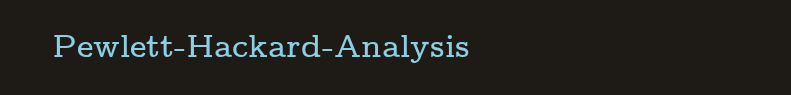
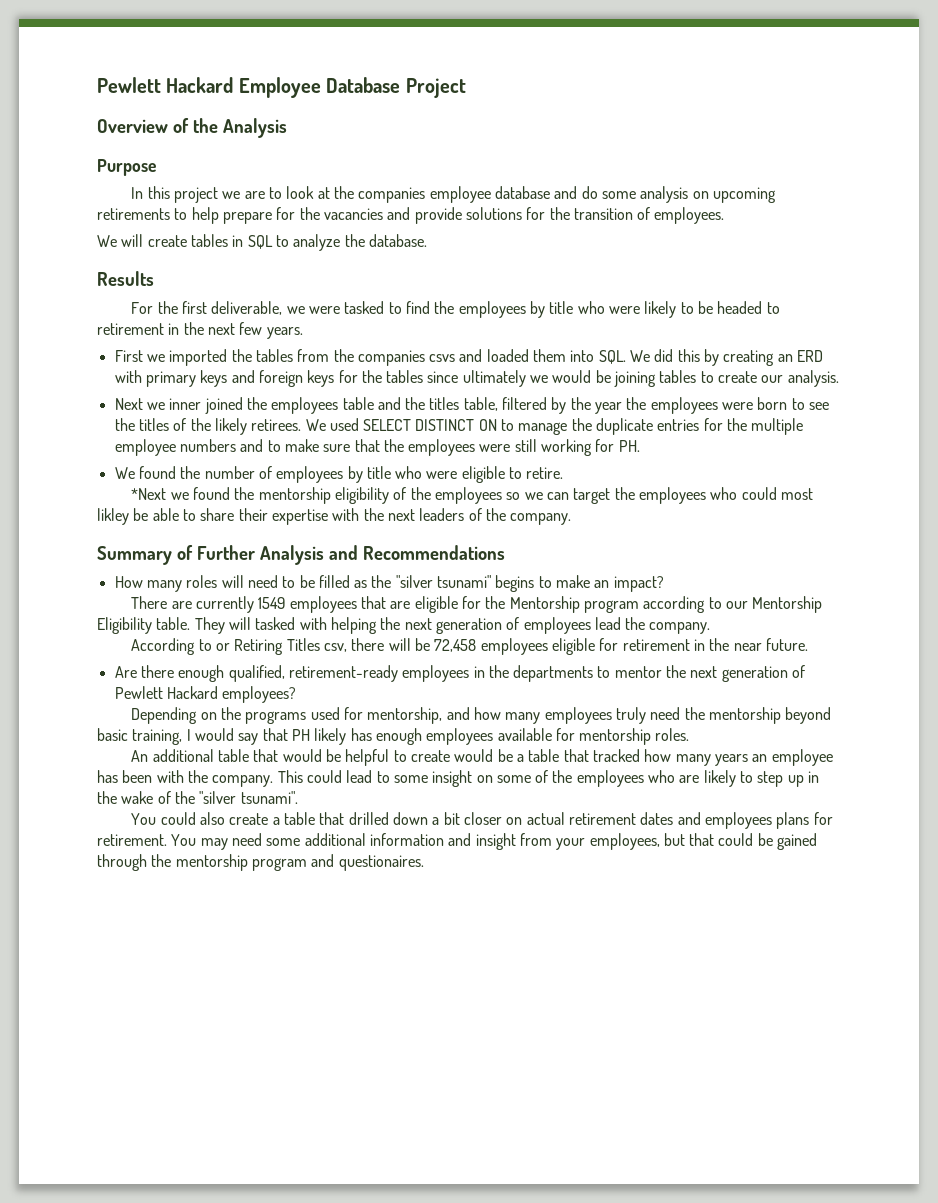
[52,35,470,63] Pewlett-Hackard-Analysis -> [97,77,466,98] [97,118,287,138] [97,159,156,176] [131,186,776,203] [97,207,725,224] [97,234,427,251] [97,271,154,286] [131,301,780,318] [97,322,303,339] [114,349,824,366] [114,370,839,387] [114,397,830,414] [114,418,804,435] [114,439,640,456] [114,466,564,483] [131,487,813,504] [97,508,572,525] [97,545,505,565] [114,575,664,592] [131,596,823,613] [97,617,711,634] [131,638,808,655] [114,665,806,682] [114,686,297,703] [131,707,832,724] [97,728,690,745] [131,749,833,766] [97,770,820,787] [97,791,298,804] [131,812,833,829] [97,833,818,850] [97,854,424,871] Pewlett Hackard Employee Database Project // Overview of the Analysis // Purpose // In this project we are to look at the companies employee database and do some analysis on upcoming retirements to help prepare for the vacancies and provide solutions for the transition of employees. // We will create tables in SQL to analyze the database. // Results // For the first deliverable, we were tasked to find the employees by title who were likely to be headed to retirement in the next few years. // First we imported the tables from the companies csvs and loaded them into SQL. We did this by creating an ERD with primary keys and foreign keys for the tables since ultimately we would be joining tables to create our analysis. // Next we inner joined the employees table and the titles table, filtered by the year the employees were born to see the titles of the likely retirees. We used SELECT DISTINCT ON to manage the duplicate entries for the multiple employee numbers and to make sure that the employees were still working for PH. // We found the number of employees by title who were eligible to retire. // *Next we found the mentorship eligibility of the employees so we can target the employees who could most likley be able to share their expertise with the next leaders of the company. // Summary of Further Analysis and Recommendations // How many roles will need to be filled as the "silver tsunami" begins to make an impact? // There are currently 1549 employees that are eligible for the Mentorship program according to our Mentorship Eligibility table. They will tasked with helping the next generation of employees lead the company. // According to or Retiring Titles csv, there will be 72,458 employees eligible for retirement in the near future. // Are there enough qualified, retirement-ready employees in the departments to mentor the next generation of Pewlett Hackard employees? // Depending on the programs used for mentorship, and how many employees truly need the mentorship beyond basic training, I would say that PH likely has enough employees available for mentorship roles. // An additional table that would be helpful to create would be a table that tracked how many years an employee has been with the company. This could lead to some insight on some of the employees who are likely to step up in the wake of the "silver tsunami". // You could also create a table that drilled down a bit closer on actual retirement dates and employees plans for retirement. You may need some additional information and insight from your employees, but that could be gained through the mentorship program and questionaires.

